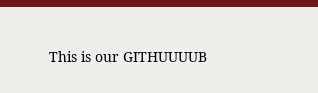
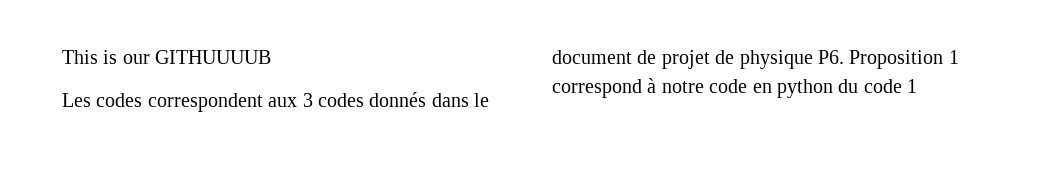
(207, 57) none -> [62,92,490,112] [552,50,959,69] [552,78,918,98] // Les codes correspondent aux 3 codes donnés dans le document de projet de physique P6. Proposition 1 correspond à notre code en python du code 1

